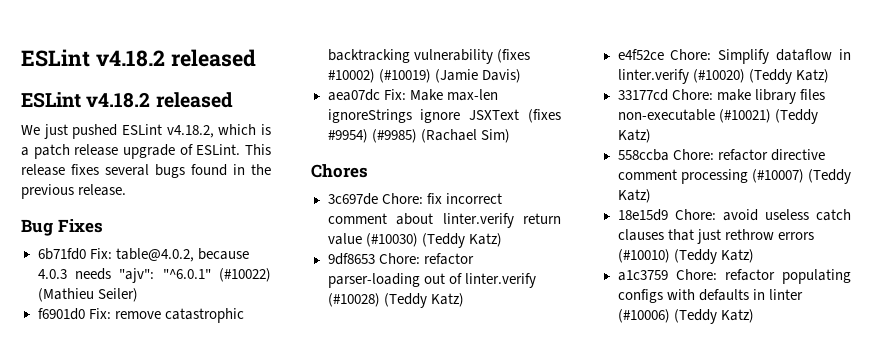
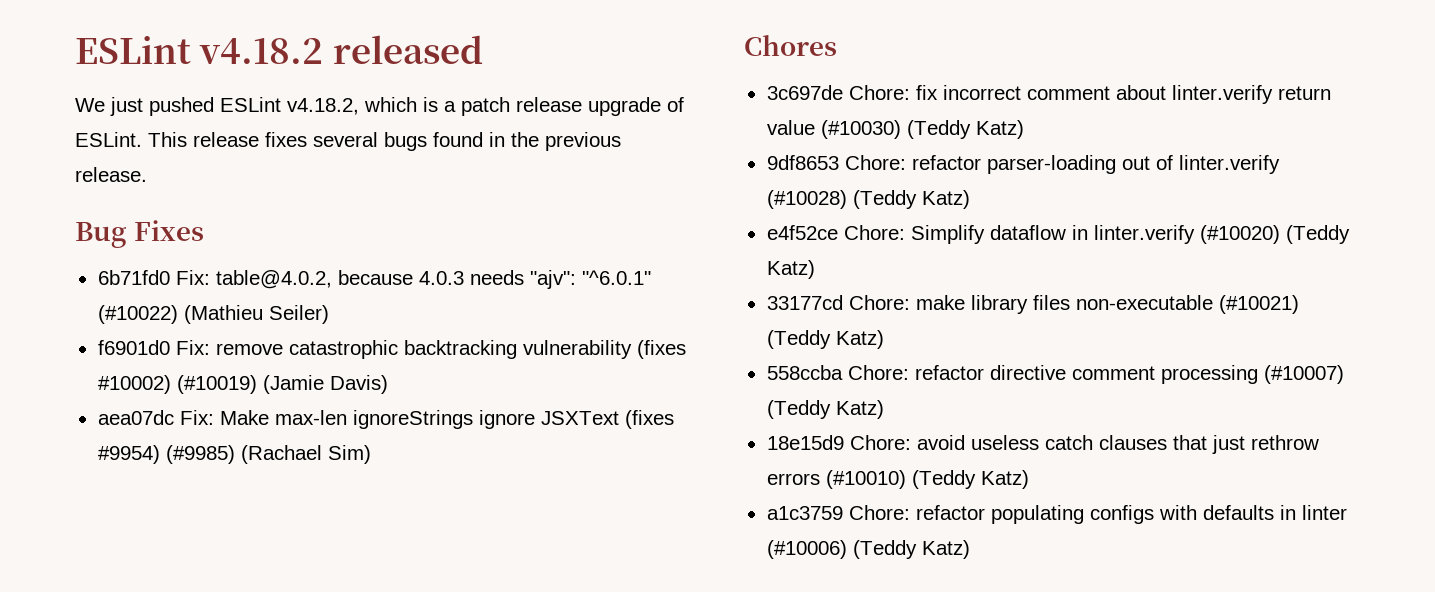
[21,49,256,67] [21,92,233,108] ESLint v4.18.2 released // ESLint v4.18.2 released -> [75,35,483,64] ESLint v4.18.2 released

